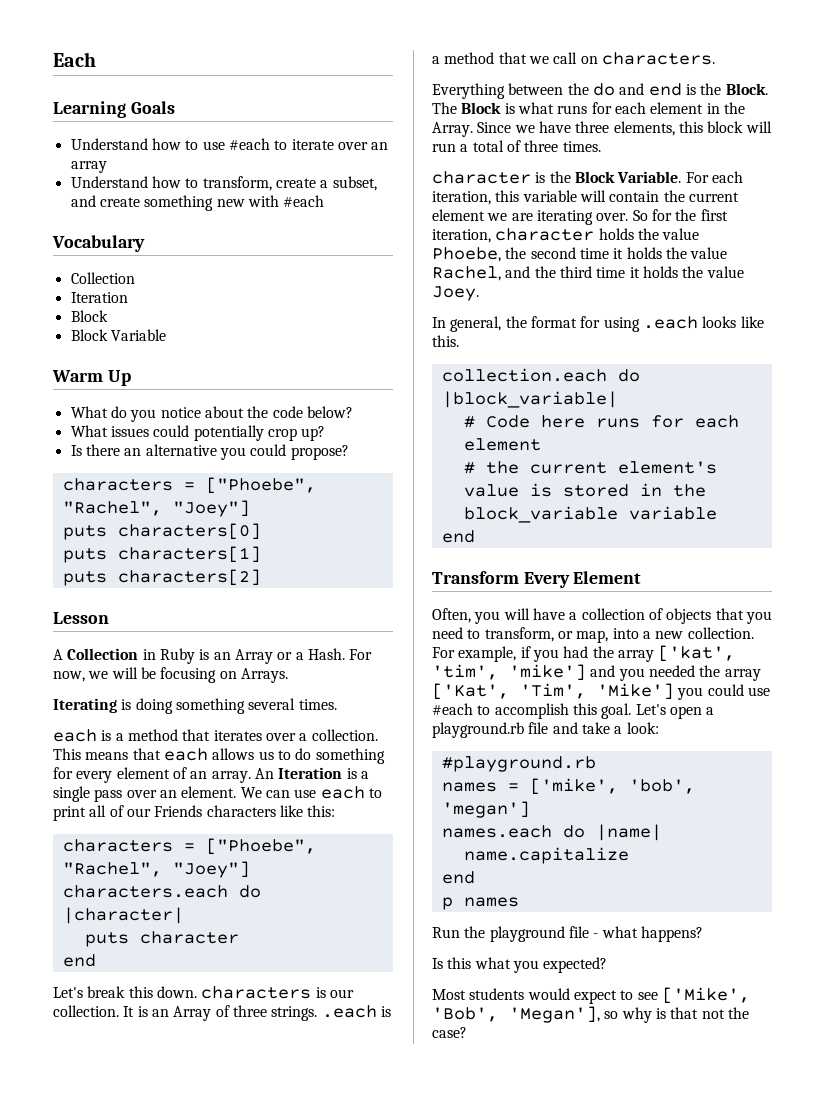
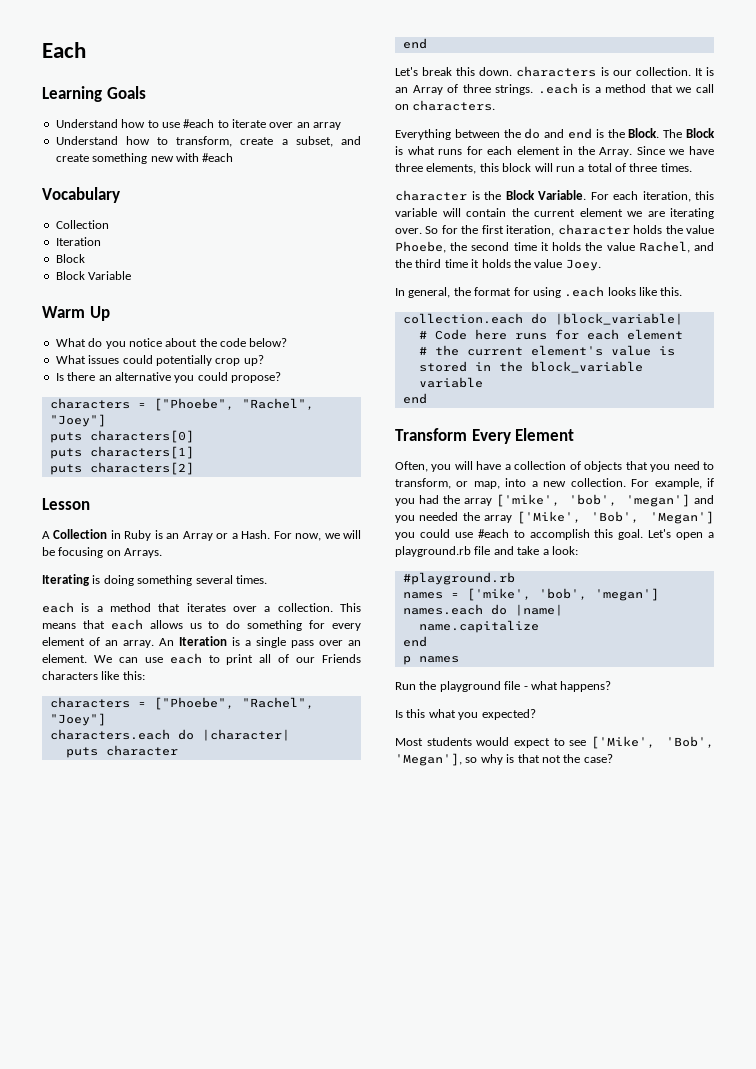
[658,645,736,662] [432,664,586,681] ['kat', 'tim', 'mike'] -> [495,494,691,507] ['mike', 'bob', 'megan']
[432,683,674,700] ['Kat', 'Tim', 'Mike'] -> [516,511,714,524] ['Mike', 'Bob', 'Megan']

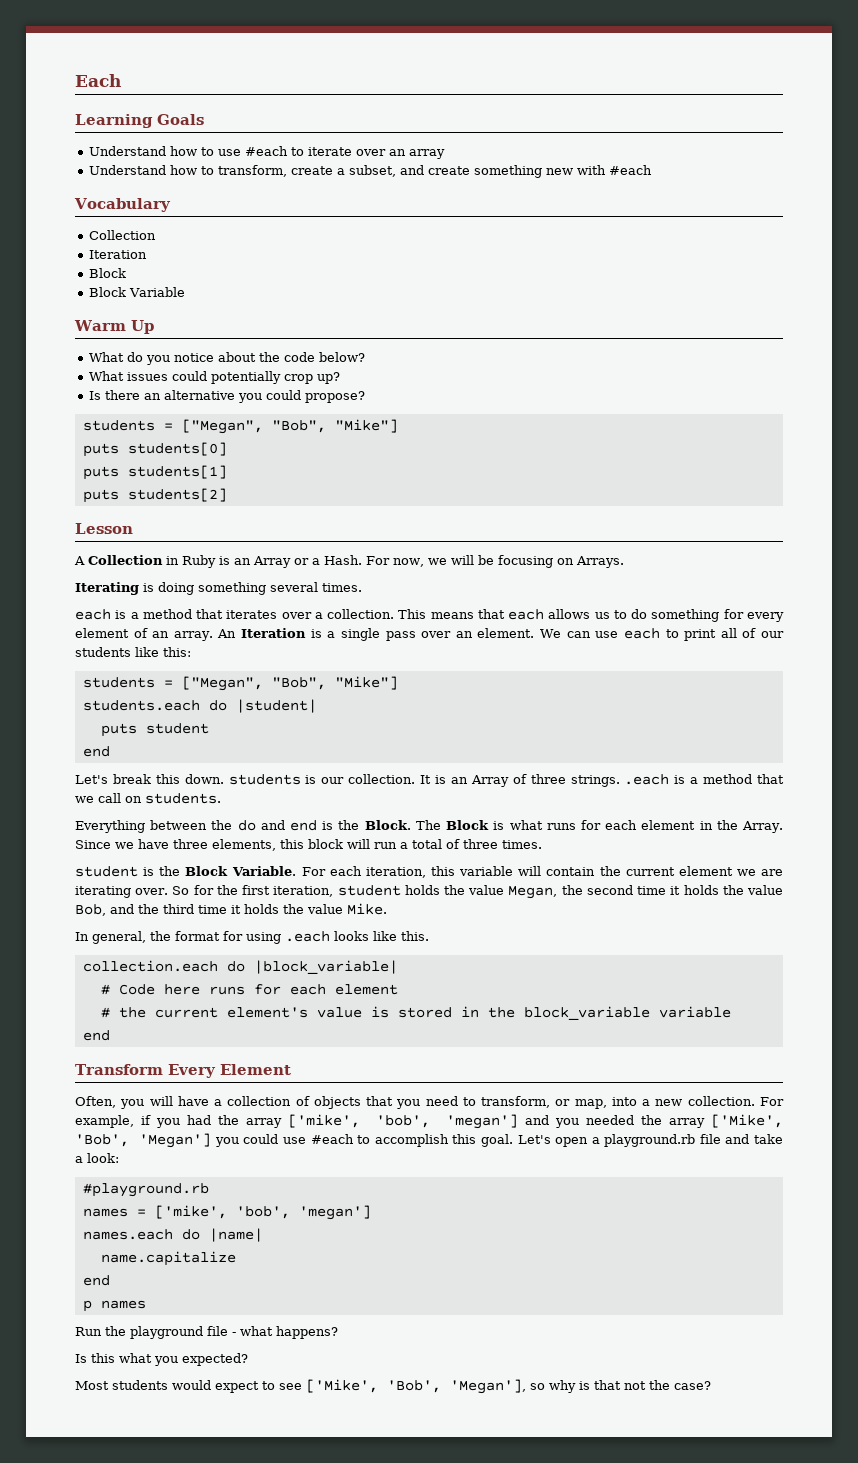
[49,398,314,411] [49,414,106,427] [49,430,194,443] [49,446,194,459] [49,462,194,475] characters = ["Phoebe", "Rachel", "Joey"] // puts characters[0] // puts characters[1] // puts characters[2] -> [82,419,398,434] [82,442,227,457] [82,465,227,480] [82,488,227,503] students = ["Megan", "Bob", "Mike"] // puts students[0] // puts students[1] // puts students[2]
[322,654,361,663] [42,671,98,680] Friends characters -> [75,647,131,657] students
[49,697,314,710] [49,713,106,726] [49,729,290,741] [65,745,178,758] characters = ["Phoebe", "Rachel", "Joey"] // characters.each do |character| // puts character -> [82,676,398,691] [82,699,317,713] [100,723,209,737] students = ["Megan", "Bob", "Mike"] // students.each do |student| // puts student
[516,66,597,77] characters -> [228,774,301,785] students
[412,100,496,111] characters. -> [145,793,221,804] students.
[395,190,467,201] character -> [75,866,138,877] student
[557,224,714,235] [395,241,446,253] character holds the value Phoebe, -> [337,885,558,899] student holds the value Megan,
[638,241,690,253] Rachel, -> [75,904,106,916] Bob,
[565,259,601,271] Joey. -> [347,903,387,915] Mike.

